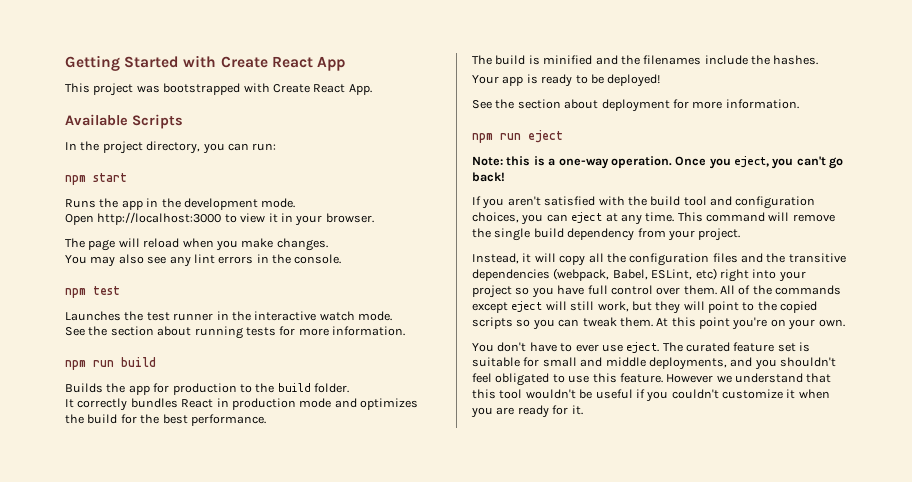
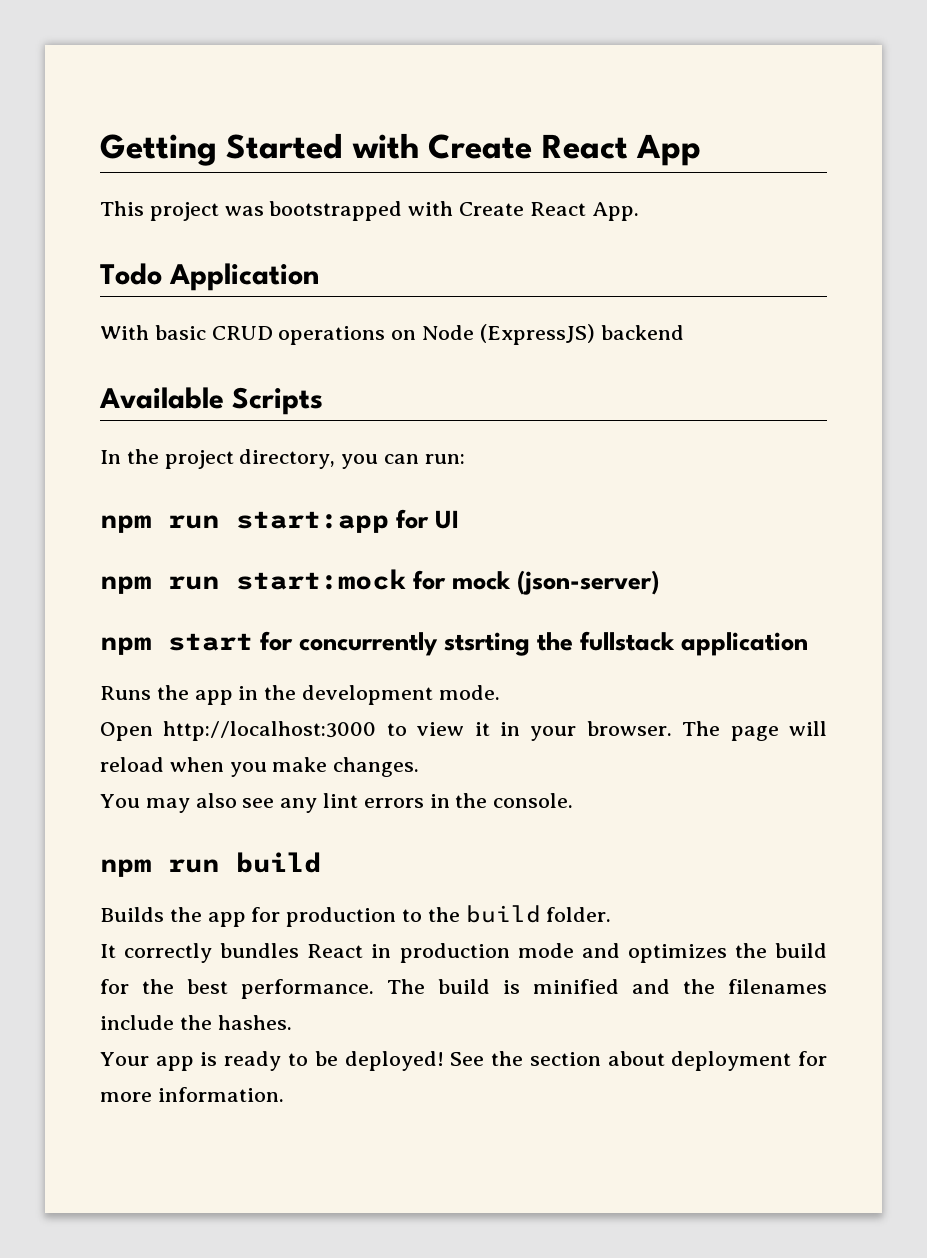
(372, 89) none -> [100,263,320,291] [100,324,684,345] // Todo Application // With basic CRUD operations on Node (ExpressJS) backend
[93,173,127,182] start -> [168,509,460,533] [100,569,660,595] [100,631,809,656] run start:app for UI // npm run start:mock for mock (json-server) // npm start for concurrently stsrting the fullstack application
(374, 218) // -> (672, 728) none
[65,286,120,298] [65,311,392,321] [65,326,405,339] // npm test // Launches the test runner in the interactive watch mode. // See the section about running tests for more information. -> (574, 800) none
(266, 420) // -> (374, 989) none
(661, 80) // -> (444, 1061) none
[472,130,563,143] [472,156,844,169] [472,172,505,182] [472,196,816,209] [472,212,835,225] [472,228,741,241] [472,253,846,266] [472,268,806,282] [472,285,842,298] [472,301,818,314] [472,317,845,330] [472,342,811,353] [472,357,836,370] [472,373,832,386] [472,389,830,402] [471,405,583,418] // npm run eject // Note: this is a one-way operation. Once you eject, you can't go back! // If you aren't satisfied with the build tool and configuration choices, you can eject at any time. This command will remove the single build dependency from your project. // Instead, it will copy all the configuration files and the transitive dependencies (webpack, Babel, ESLint, etc) right into your project so you have full control over them. All of the commands except eject will still work, but they will point to the copied scripts so you can tweak them. At this point you're on your own. // You don't have to ever use eject. The curated feature set is suitable for small and middle deployments, and you shouldn't feel obligated to use this feature. However we understand that this tool wouldn't be useful if you couldn't customize it when you are ready for it. -> (284, 1094) none

